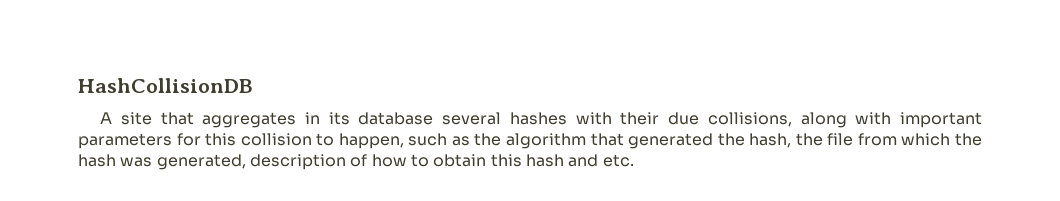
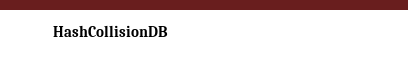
[100,112,982,128] [78,133,982,149] [78,154,634,170] // A site that aggregates in its database several hashes with their due collisions, along with important parameters for this collision to happen, such as the algorithm that generated the hash, the file from which the hash was generated, description of how to obtain this hash and etc. -> (168, 31) none

